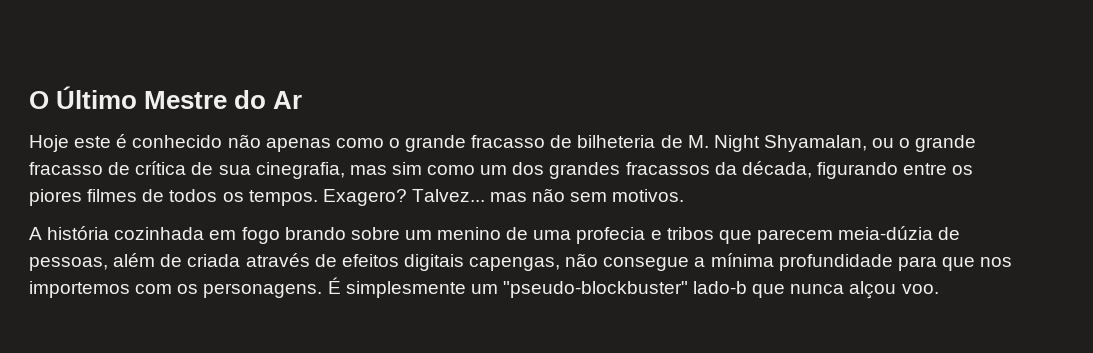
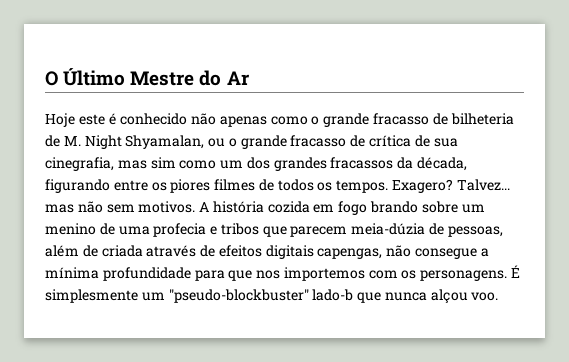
(685, 195) // -> (196, 207) none
[114,227,205,240] cozinhada -> [267,201,310,213] cozida

